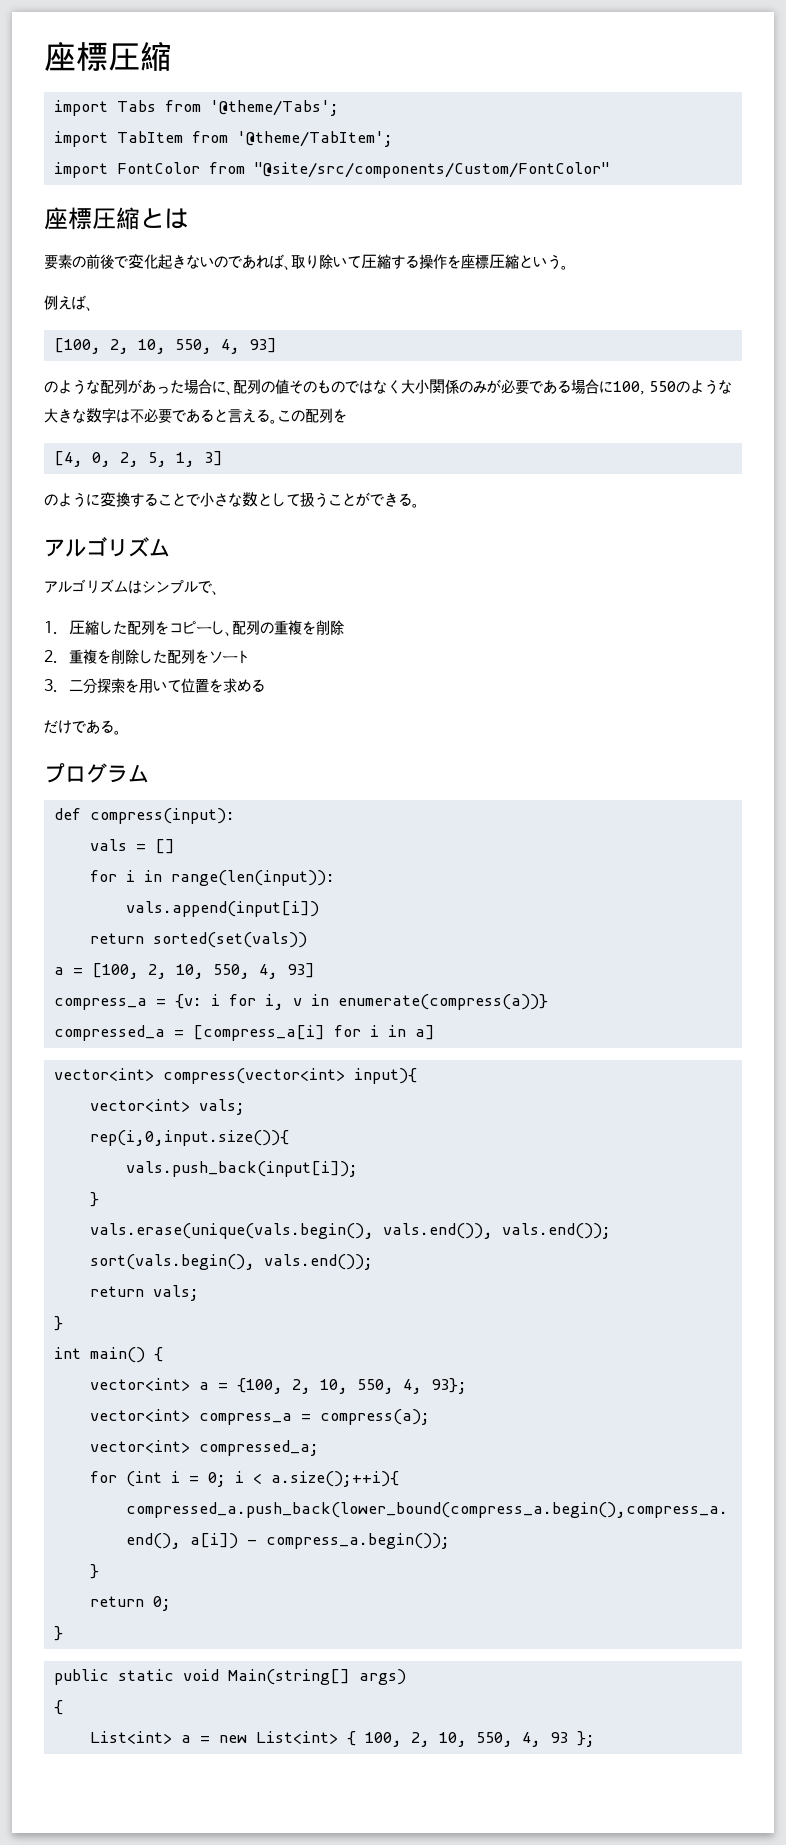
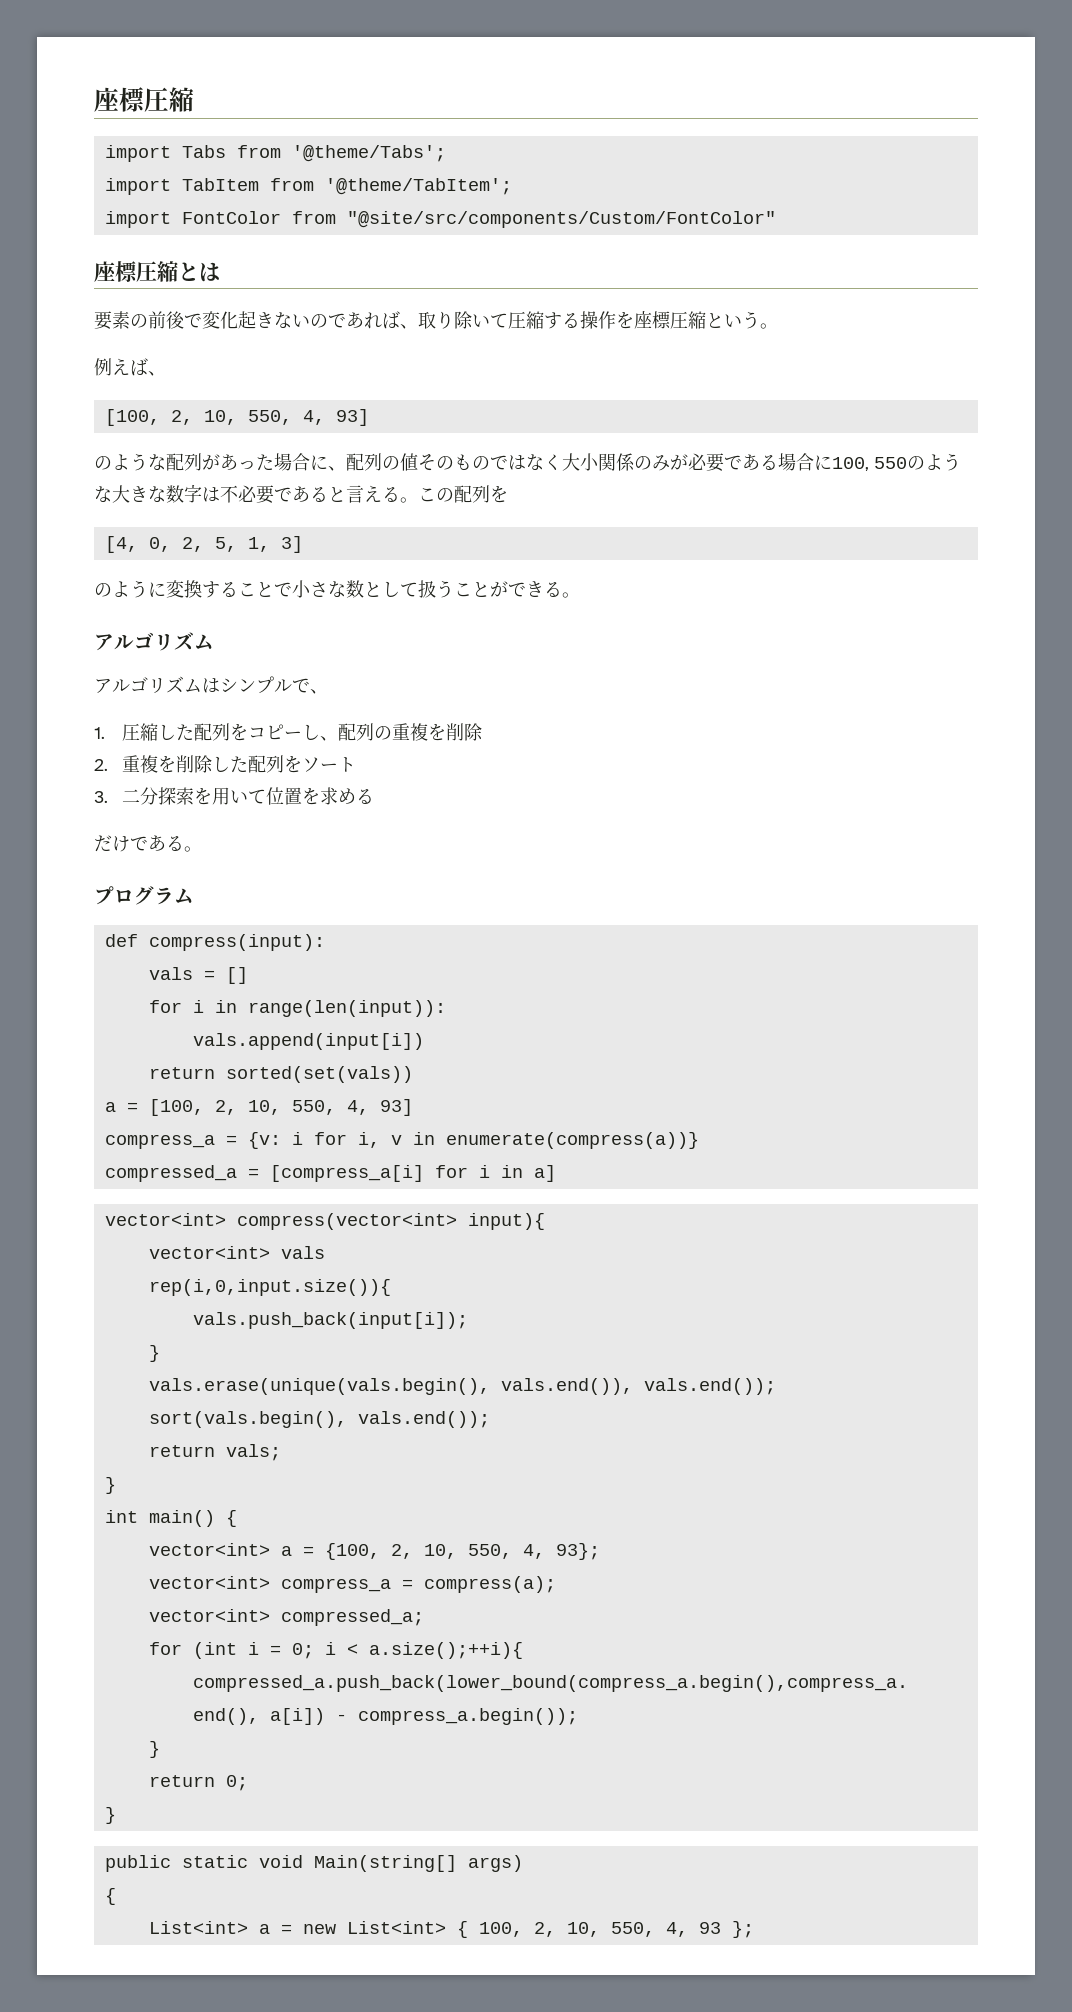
[198,1099,245,1115] vals; -> [280,1246,325,1259] vals

